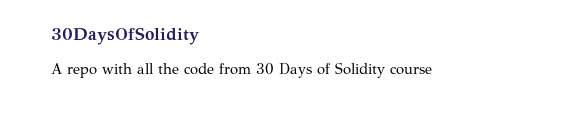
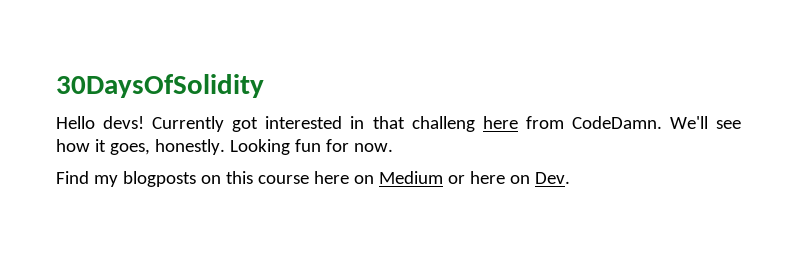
[51,62,432,78] A repo with all the code from 30 Days of Solidity course -> [56,116,741,132] [56,139,393,155] [56,171,570,187] Hello devs! Currently got interested in that challeng here from CodeDamn. We'll see how it goes, honestly. Looking fun for now. // Find my blogposts on this course here on Medium or here on Dev.

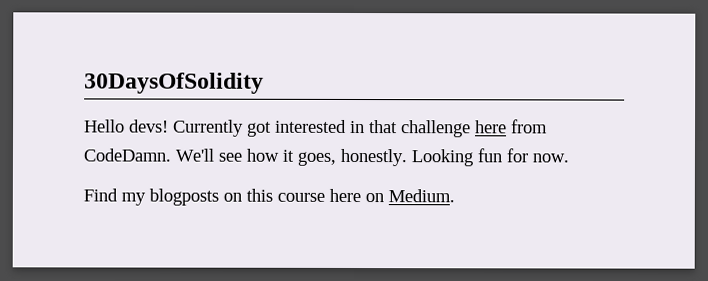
[411,116,475,132] challeng -> [401,120,471,138] challenge
[378,171,570,184] Medium or here on Dev. -> [388,189,455,203] Medium.

